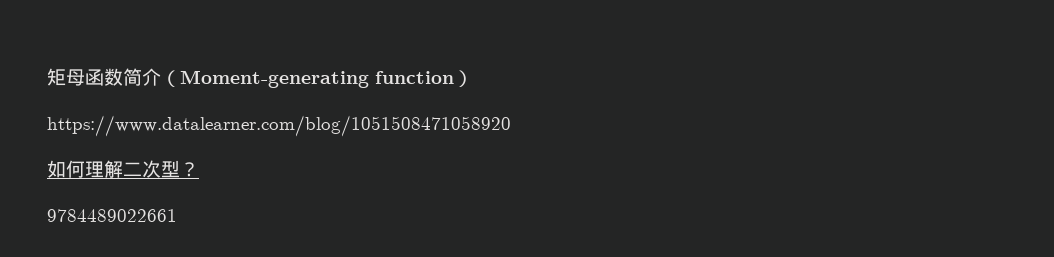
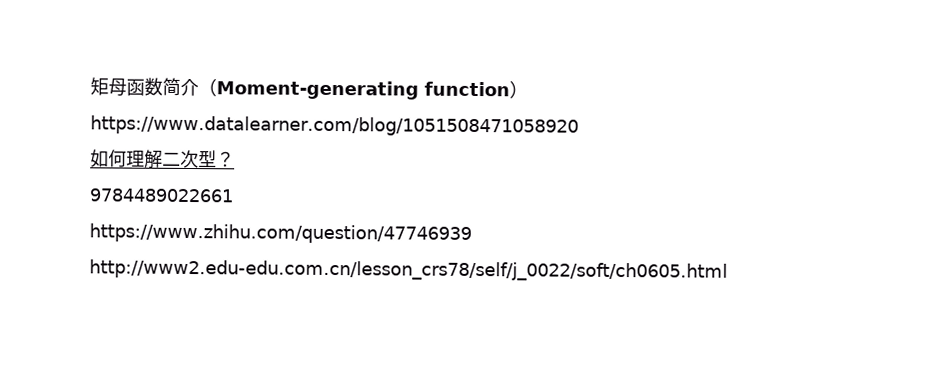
(177, 215) none -> [89,223,472,244] [89,259,728,282] // https://www.zhihu.com/question/47746939 // http://www2.edu-edu.com.cn/lesson_crs78/self/j_0022/soft/ch0605.html

